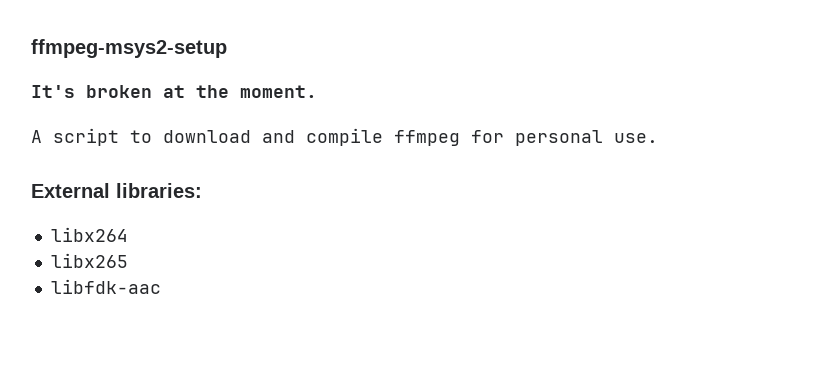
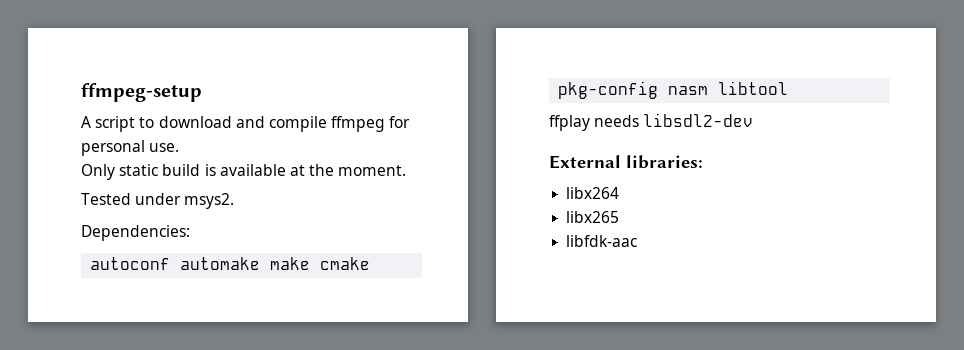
[31,39,227,58] [31,85,317,98] ffmpeg-msys2-setup // It's broken at the moment. -> [81,83,202,102] ffmpeg-setup
(658, 138) none -> [81,164,407,180] [81,193,235,209] [81,225,190,241] [90,257,371,270] [558,81,789,99] [549,113,754,131] // Only static build is available at the moment. // Tested under msys2. // Dependencies: // autoconf automake make cmake pkg-config nasm libtool // ffplay needs libsdl2-dev

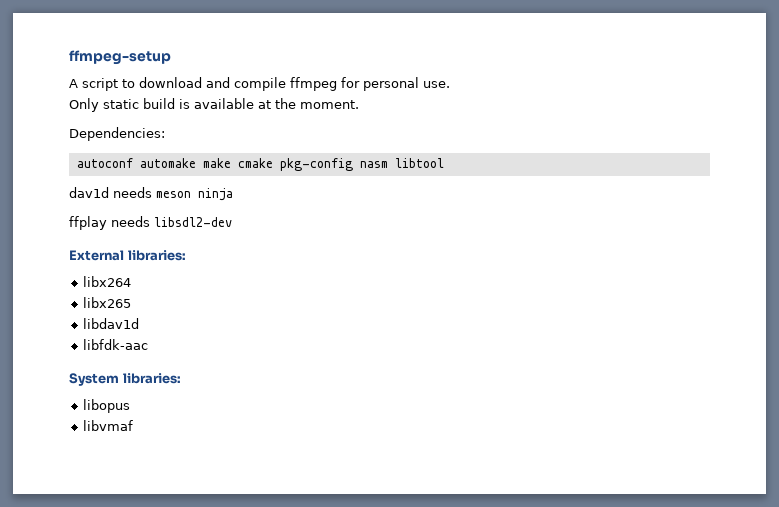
[81,193,235,209] // Tested under msys2. -> (359, 104) none
(789, 88) none -> [69,187,233,201] // dav1d needs meson ninja
(620, 217) none -> [82,318,139,329] // libdav1d
(638, 241) none -> [69,373,181,386] [82,399,130,413] [82,420,133,431] // System libraries: // libopus // libvmaf

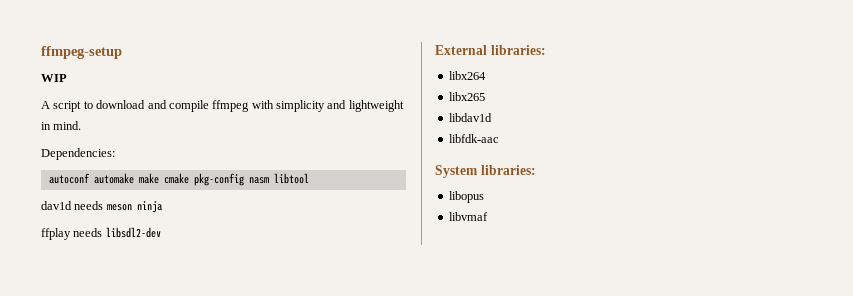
(171, 57) none -> [41,74,67,82] // WIP
[341,77,450,91] [69,98,359,112] for personal use. // Only static build is available at the moment. -> [251,100,404,112] [41,121,82,130] with simplicity and lightweight in mind.

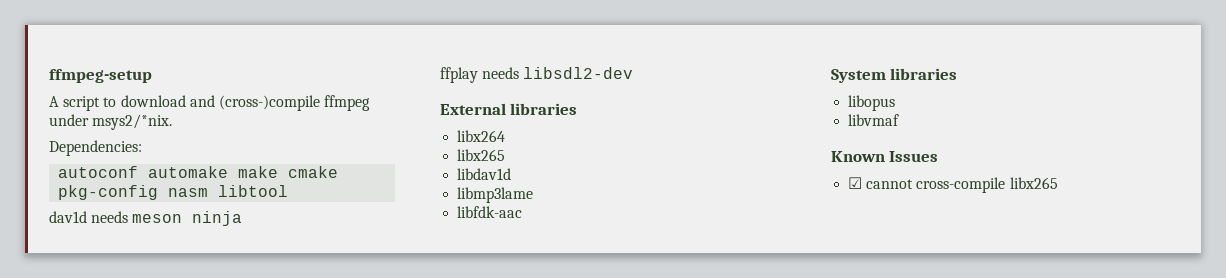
[41,74,67,82] // WIP -> (152, 76) none
[168,100,404,112] [41,121,82,130] compile ffmpeg with simplicity and lightweight in mind. -> [218,95,371,111] [49,114,173,130] (cross-)compile ffmpeg under msys2/*nix.
[490,45,546,55] libraries: -> [510,103,578,115] libraries
(492, 117) none -> [457,187,534,203] // libmp3lame
[480,165,536,175] libraries: -> [890,68,958,80] libraries
(488, 216) none -> [831,151,939,162] [848,177,1058,193] // Known Issues // ☑ cannot cross-compile libx265

